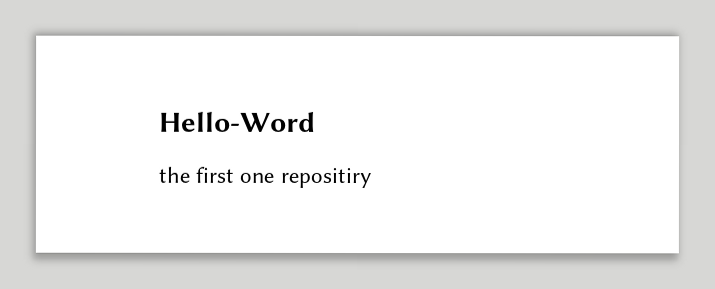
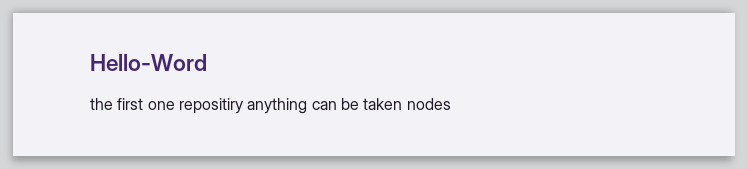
(372, 178) none -> [247,98,451,114] anything can be taken nodes

